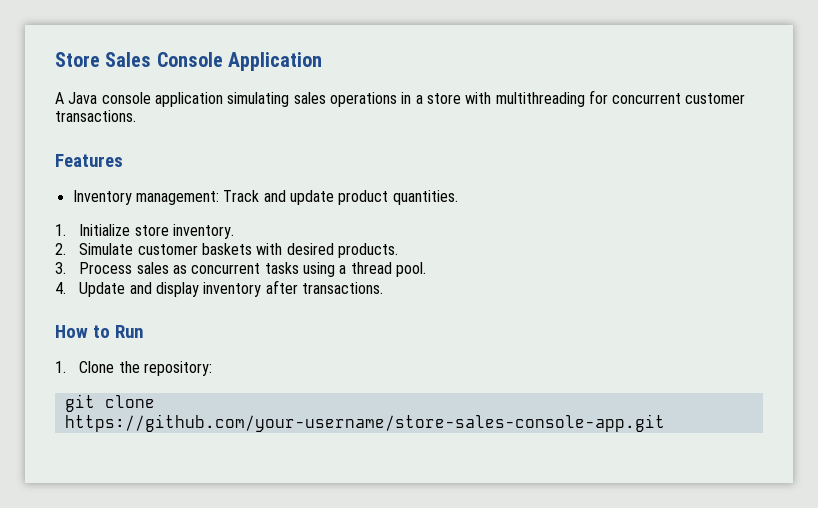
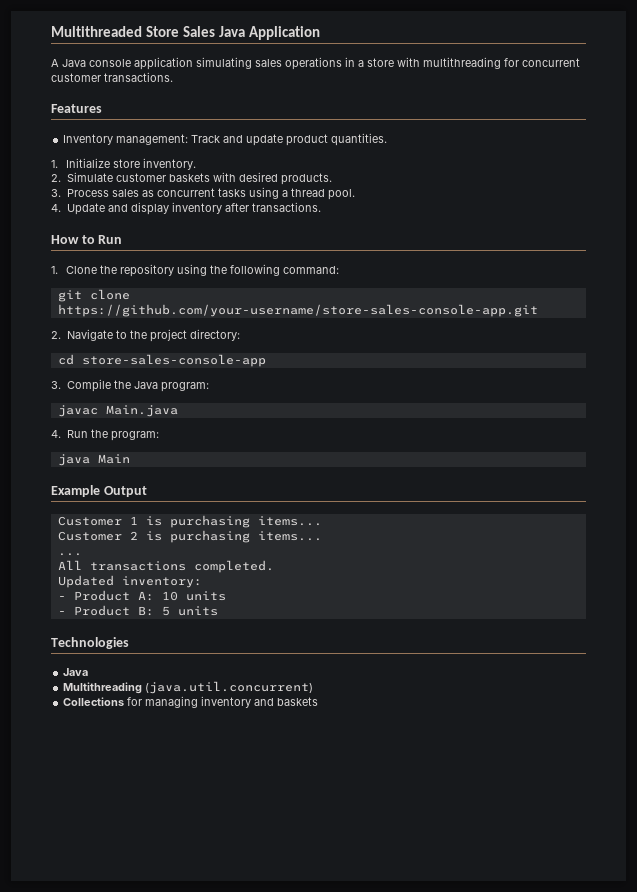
(55, 59) none -> [51,26,142,37] Multithreaded
[156,52,223,67] Console -> [218,26,245,37] Java
[143,361,212,376] [64,394,155,412] [64,414,665,432] repository: // git clone https://github.com/your-username/store-sales-console-app.git -> [120,264,340,277] [57,289,130,302] [57,304,538,317] [51,329,240,342] [57,354,266,367] [51,379,209,392] [57,405,178,417] [51,429,159,441] [57,454,130,466] [51,485,147,497] [57,515,322,528] [57,530,322,543] [57,553,82,556] [57,560,274,573] [57,575,202,588] [57,590,226,601] [57,605,218,616] [51,637,129,649] [63,668,89,676] [63,681,314,694] [63,696,319,708] repository using the following command: // git clone https://github.com/your-username/store-sales-console-app.git // 2. Navigate to the project directory: // cd store-sales-console-app // 3. Compile the Java program: // javac Main.java // 4. Run the program: // java Main // Example Output // Customer 1 is purchasing items... // Customer 2 is purchasing items... // ... // All transactions completed. // Updated inventory: // - Product A: 10 units // - Product B: 5 units // Technologies // Java // Multithreading (java.util.concurrent) // Collections for managing inventory and baskets

